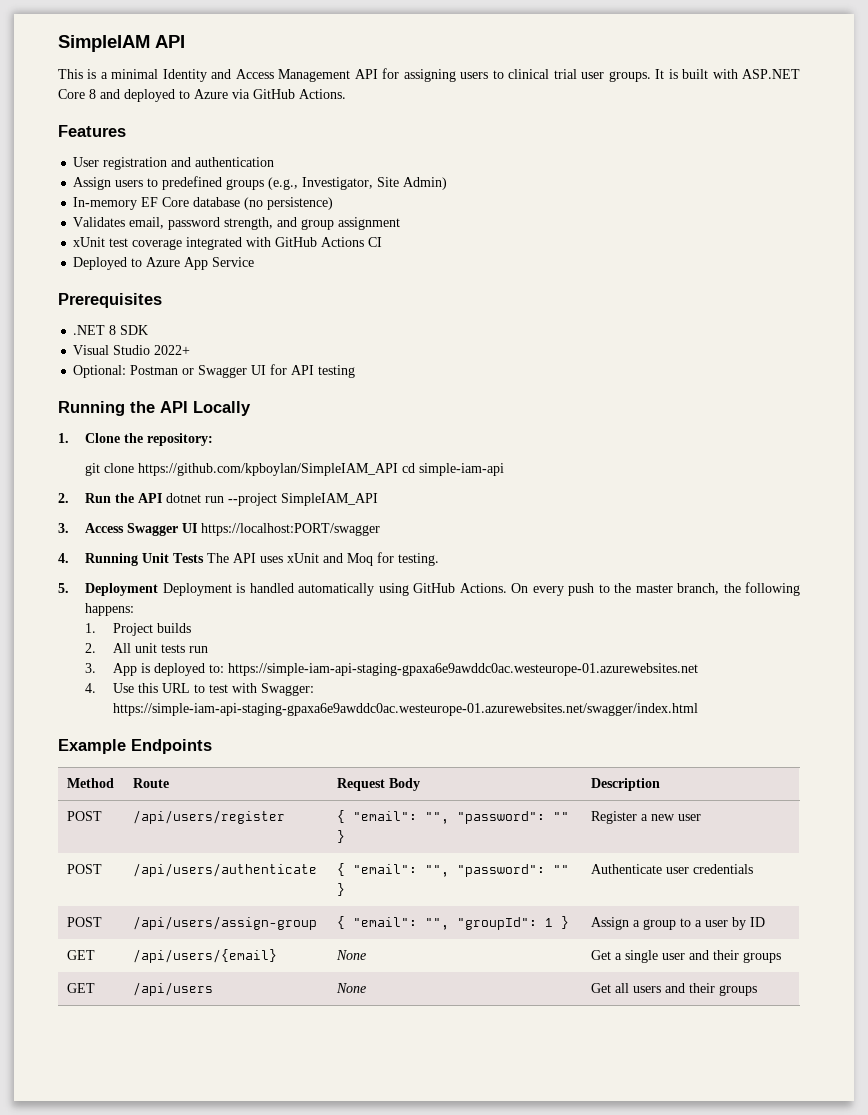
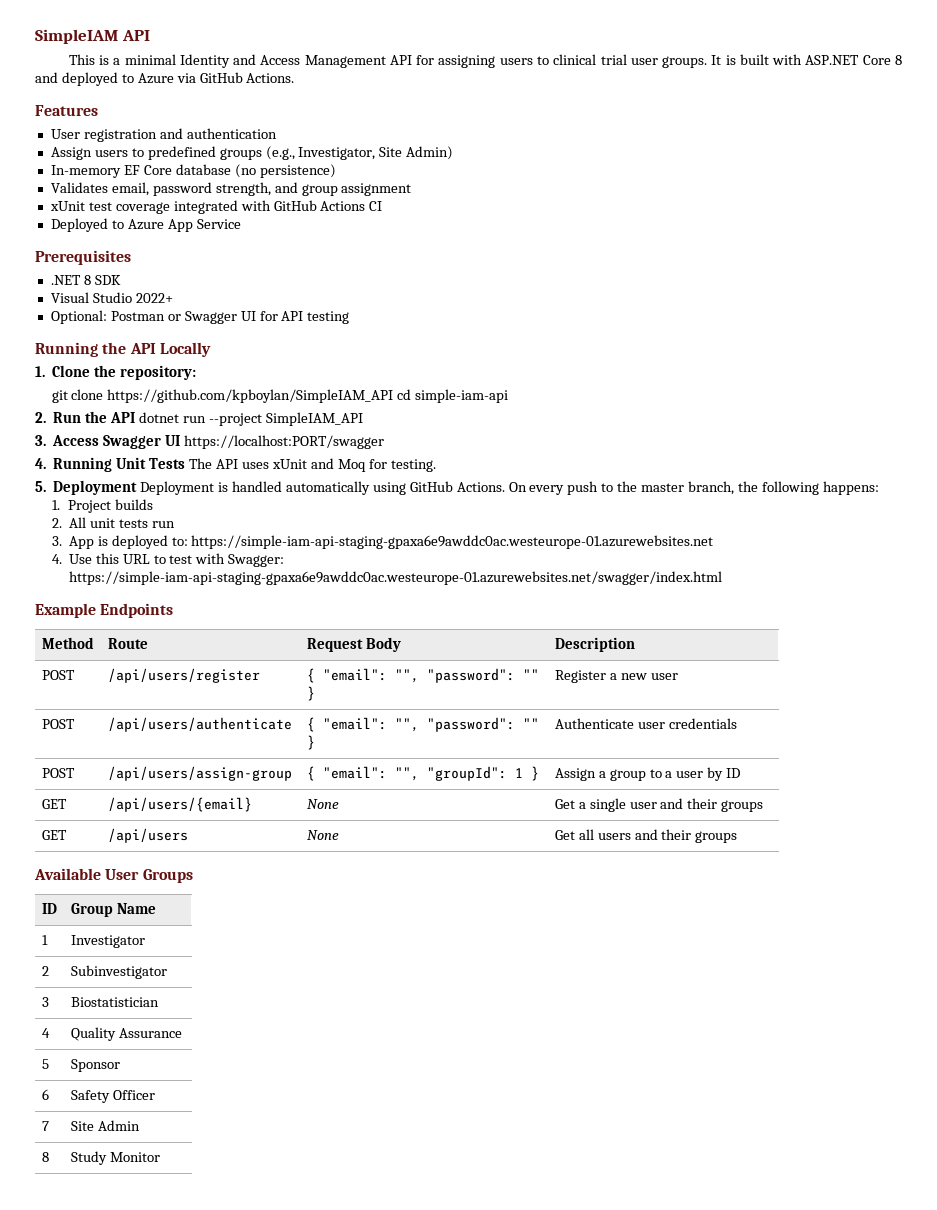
(757, 990) none -> [34,868,193,883] [41,903,57,914] [70,903,156,917] [41,935,48,945] [70,935,145,948] [41,966,49,976] [70,965,167,979] [41,997,49,1007] [70,997,159,1007] [41,1028,50,1038] [70,1027,182,1041] [41,1059,49,1069] [70,1059,120,1072] [41,1089,49,1100] [70,1090,155,1103] [41,1121,49,1131] [70,1120,140,1131] [41,1152,49,1162] [70,1151,160,1165] // Available User Groups // ID | Group Name // 1 | Investigator // 2 | Subinvestigator // 3 | Biostatistician // 4 | Quality Assurance // 5 | Sponsor // 6 | Safety Officer // 7 | Site Admin // 8 | Study Monitor

